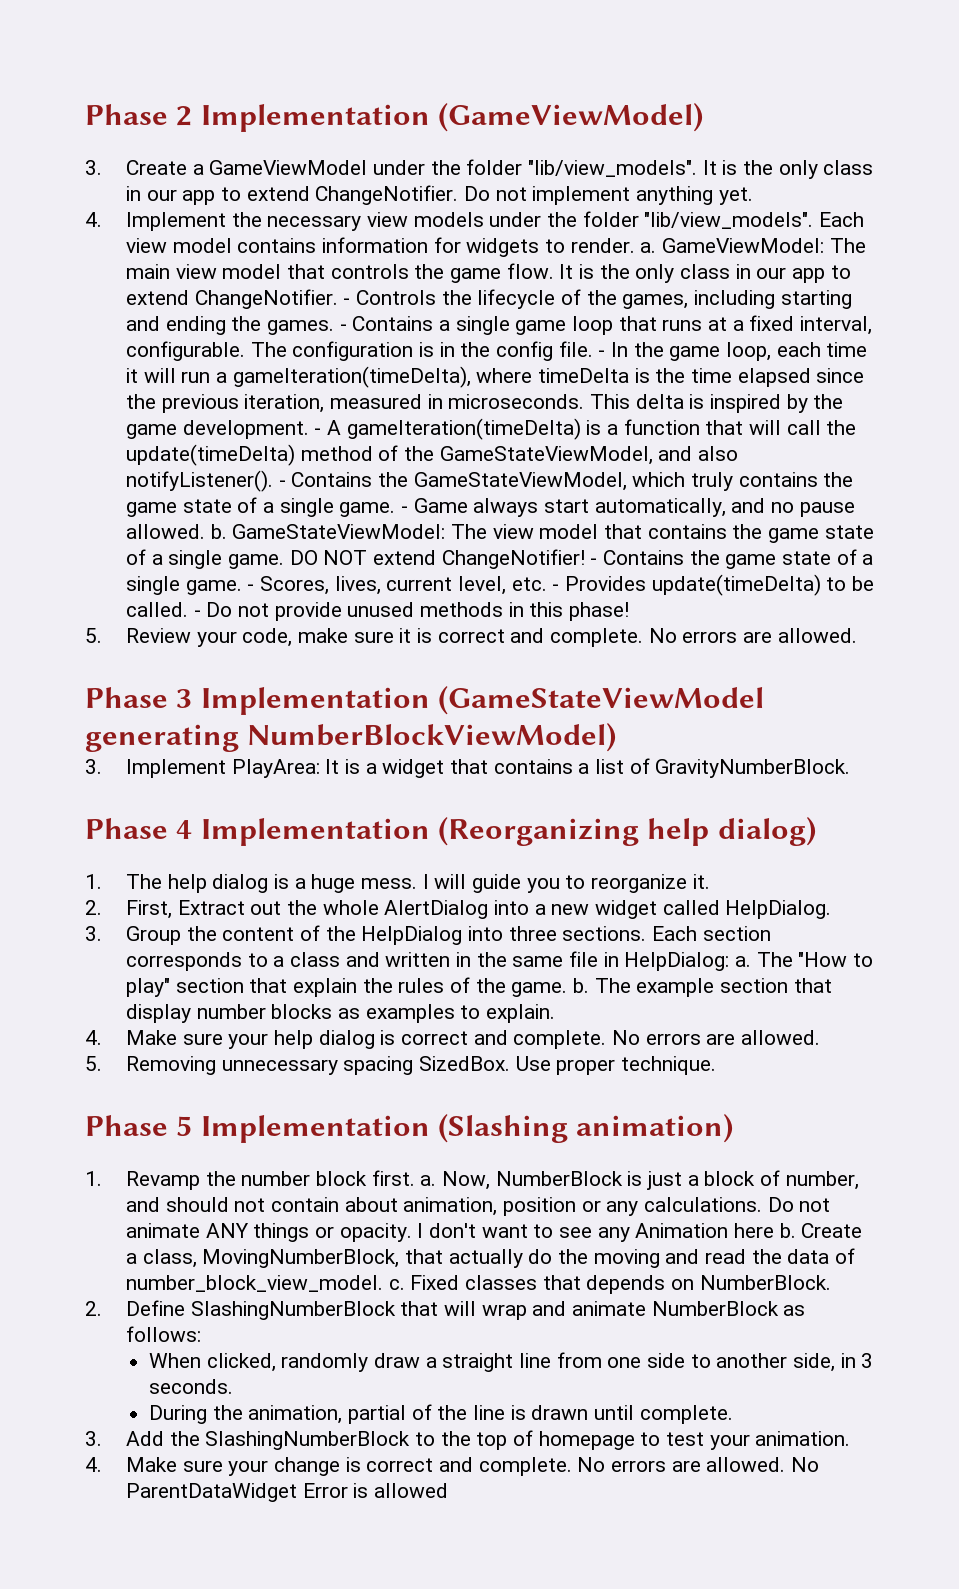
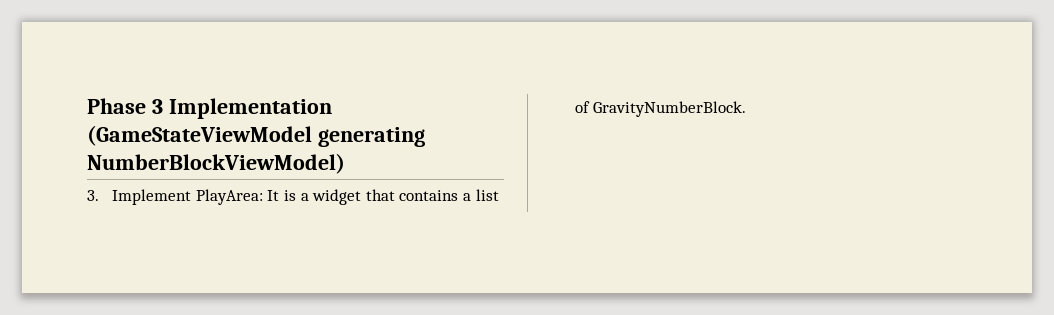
[85,103,704,132] [85,159,874,179] [125,185,753,205] [85,211,864,231] [125,237,866,257] [125,263,851,283] [125,289,852,309] [125,315,872,335] [125,341,868,361] [125,366,865,388] [125,394,844,413] [125,418,857,440] [125,444,738,466] [125,470,854,492] [125,497,855,517] [125,524,874,543] [125,549,874,569] [125,574,874,596] [125,602,629,621] [85,628,857,647] [85,687,168,708] Phase 2 Implementation (GameViewModel) // 3. Create a GameViewModel under the folder "lib/view_models". It is the only class in our app to extend ChangeNotifier. Do not implement anything yet. // 4. Implement the necessary view models under the folder "lib/view_models". Each view model contains information for widgets to render. a. GameViewModel: The main view model that controls the game flow. It is the only class in our app to extend ChangeNotifier. - Controls the lifecycle of the games, including starting and ending the games. - Contains a single game loop that runs at a fixed interval, configurable. The configuration is in the config file. - In the game loop, each time it will run a gameIteration(timeDelta), where timeDelta is the time elapsed since the previous iteration, measured in microseconds. This delta is inspired by the game development. - A gameIteration(timeDelta) is a function that will call the update(timeDelta) method of the GameStateViewModel, and also notifyListener(). - Contains the GameStateViewModel, which truly contains the game state of a single game. - Game always start automatically, and no pause allowed. b. GameStateViewModel: The view model that contains the game state of a single game. DO NOT extend ChangeNotifier! - Contains the game state of a single game. - Scores, lives, current level, etc. - Provides update(timeDelta) to be called. - Do not provide unused methods in this phase! // 5. Review your code, make sure it is correct and complete. No errors are allowed. // Phase -> [87,98,146,114] Phase
[85,817,816,846] [85,874,710,893] [85,900,832,919] [85,925,771,945] [125,951,873,971] [125,977,832,997] [125,1004,555,1023] [85,1030,820,1049] [85,1056,716,1075] [85,1114,734,1143] [85,1170,859,1190] [125,1197,831,1216] [125,1223,863,1242] [125,1248,855,1268] [125,1275,831,1294] [85,1300,806,1320] [125,1326,201,1342] [148,1352,874,1372] [148,1379,233,1394] [148,1404,733,1424] [85,1430,851,1450] [85,1457,819,1476] [125,1483,448,1502] // Phase 4 Implementation (Reorganizing help dialog) // 1. The help dialog is a huge mess. I will guide you to reorganize it. // 2. First, Extract out the whole AlertDialog into a new widget called HelpDialog. // 3. Group the content of the HelpDialog into three sections. Each section corresponds to a class and written in the same file in HelpDialog: a. The "How to play" section that explain the rules of the game. b. The example section that display number blocks as examples to explain. // 4. Make sure your help dialog is correct and complete. No errors are allowed. // 5. Removing unnecessary spacing SizedBox. Use proper technique. // Phase 5 Implementation (Slashing animation) // 1. Revamp the number block first. a. Now, NumberBlock is just a block of number, and should not contain about animation, position or any calculations. Do not animate ANY things or opacity. I don't want to see any Animation here b. Create a class, MovingNumberBlock, that actually do the moving and read the data of number_block_view_model. c. Fixed classes that depends on NumberBlock. // 2. Define SlashingNumberBlock that will wrap and animate NumberBlock as follows: // When clicked, randomly draw a straight line from one side to another side, in 3 seconds. // During the animation, partial of the line is drawn until complete. // 3. Add the SlashingNumberBlock to the top of homepage to test your animation. // 4. Make sure your change is correct and complete. No errors are allowed. No ParentDataWidget Error is allowed -> (746, 109) none

